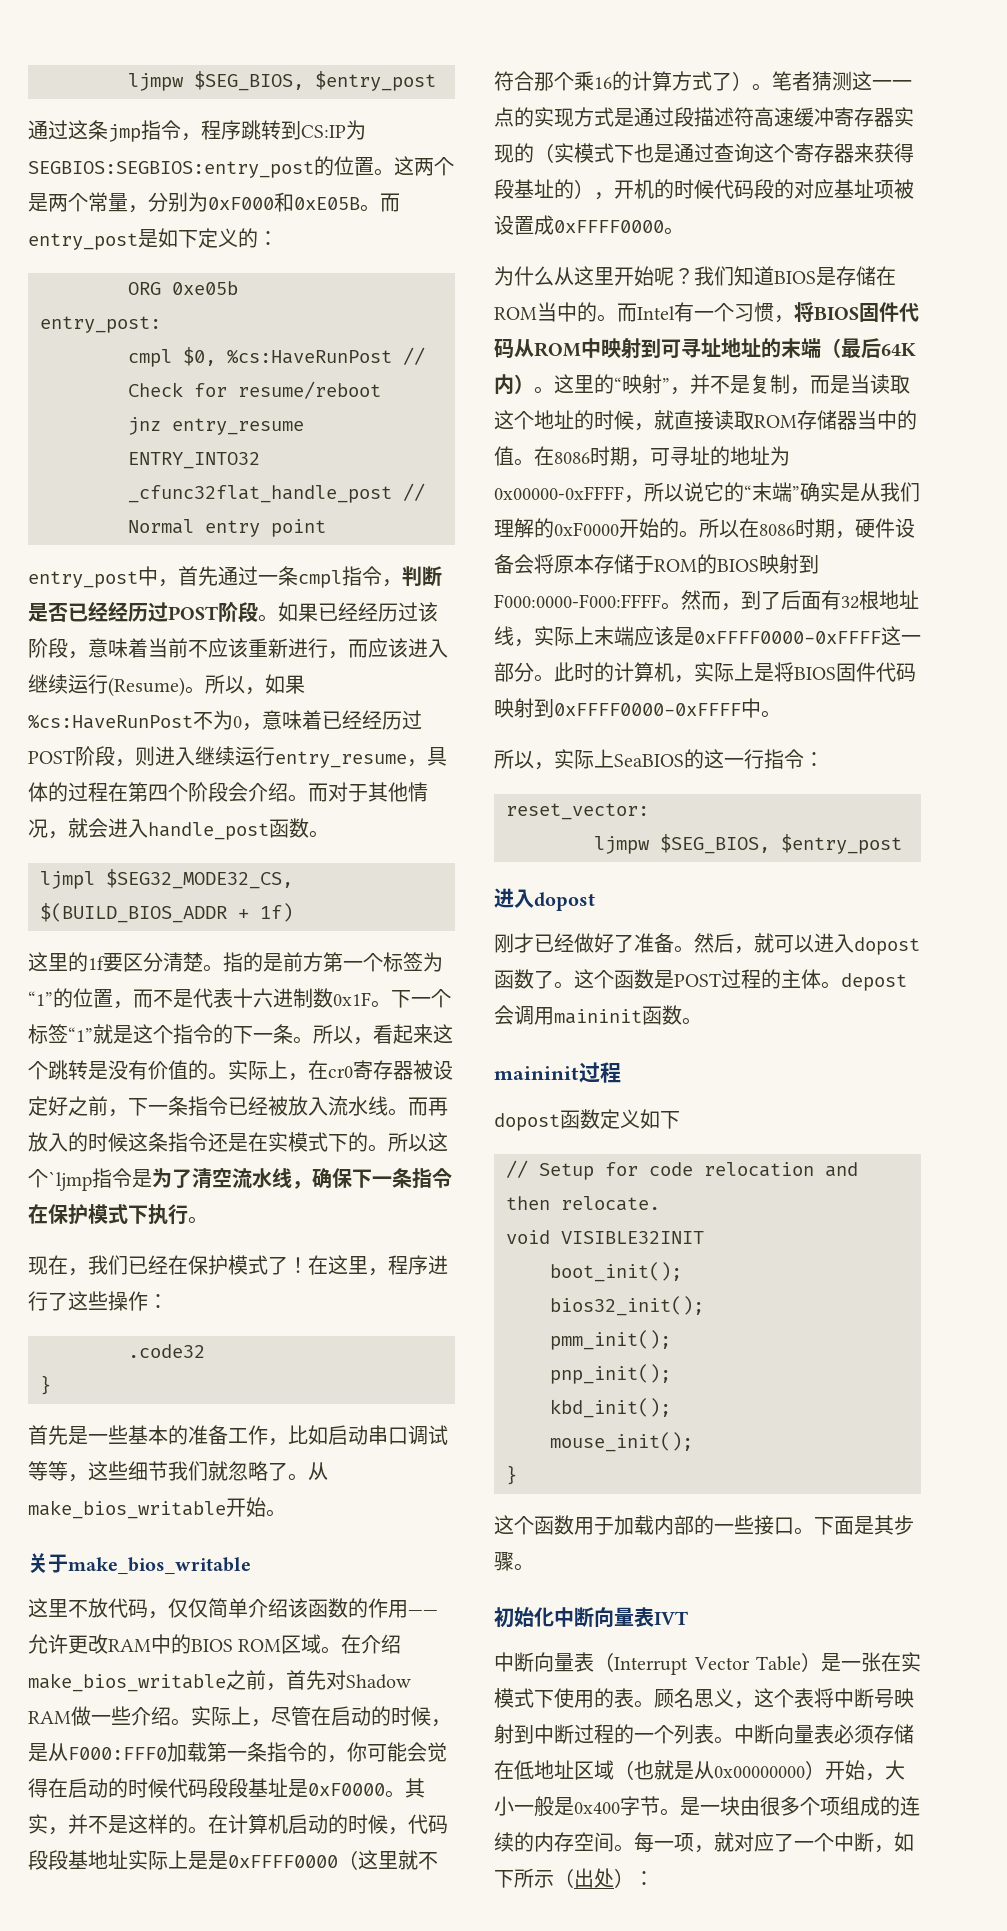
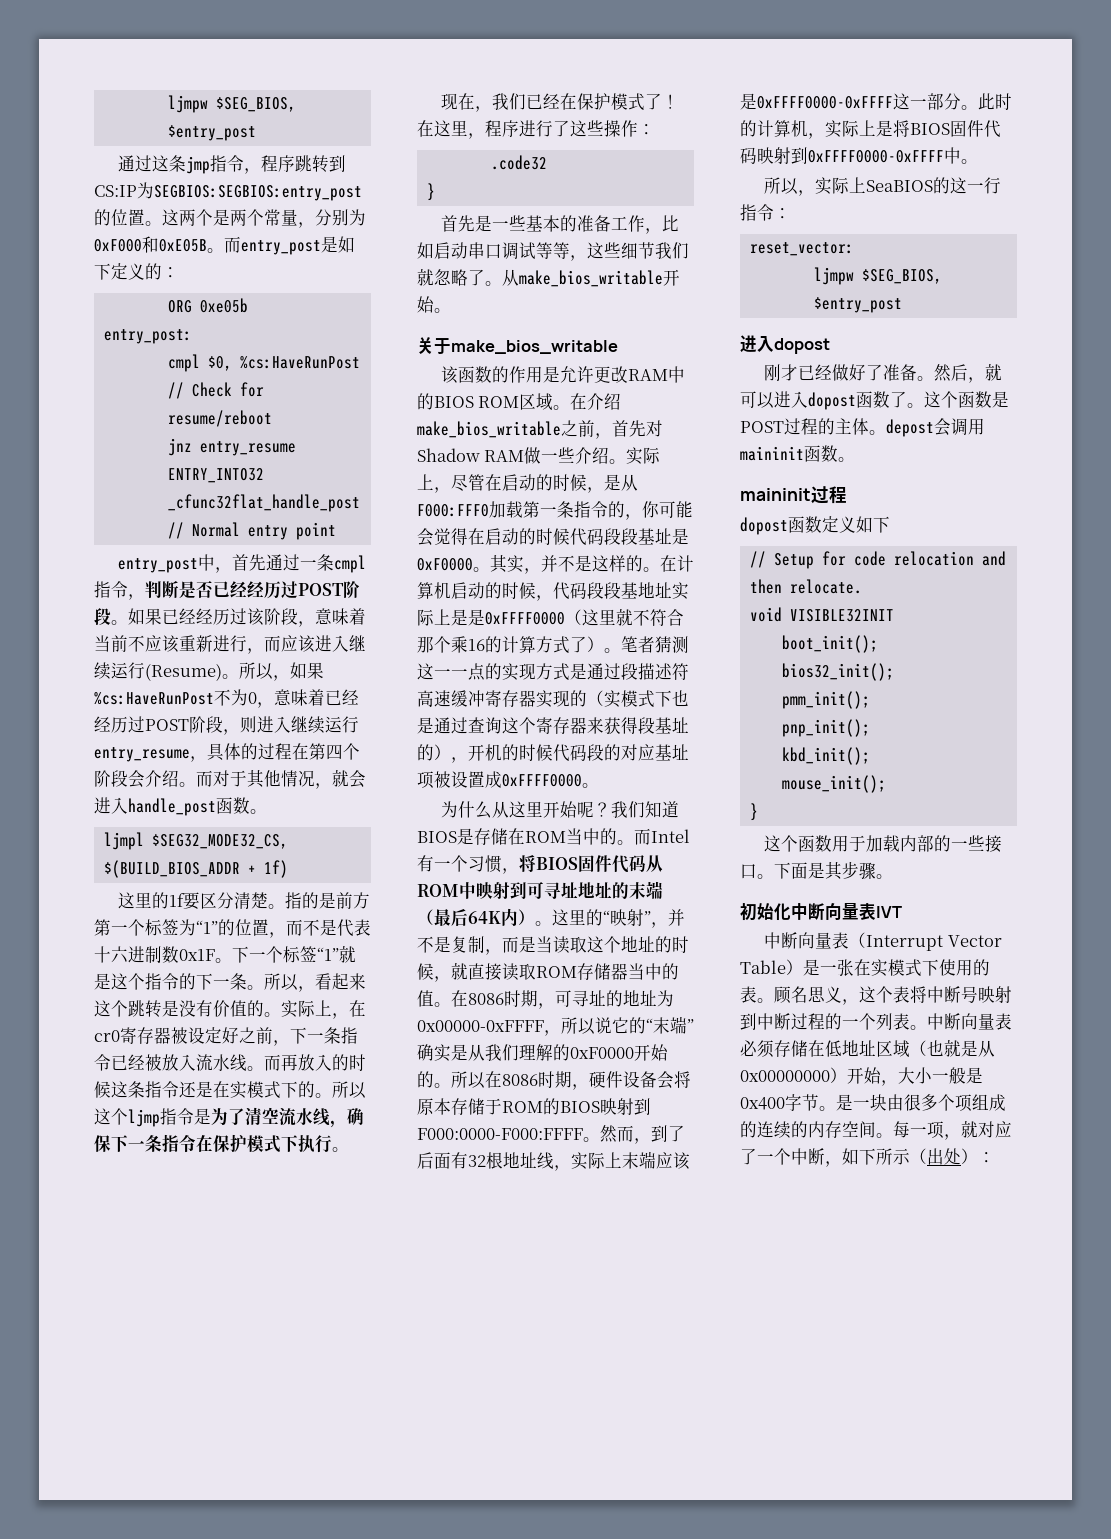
[48,1171,92,1191] `ljmp -> [128,1109,160,1127] ljmp
[28,1598,288,1619] 这里不放代码，仅仅简单介绍 -> (618, 347) none
[408,1610,438,1616] —— -> [543,366,561,383] 是

